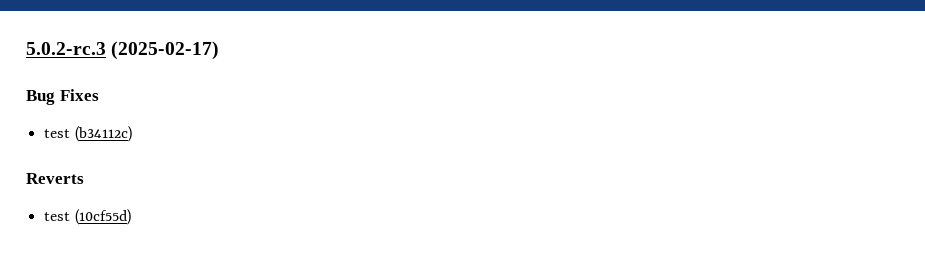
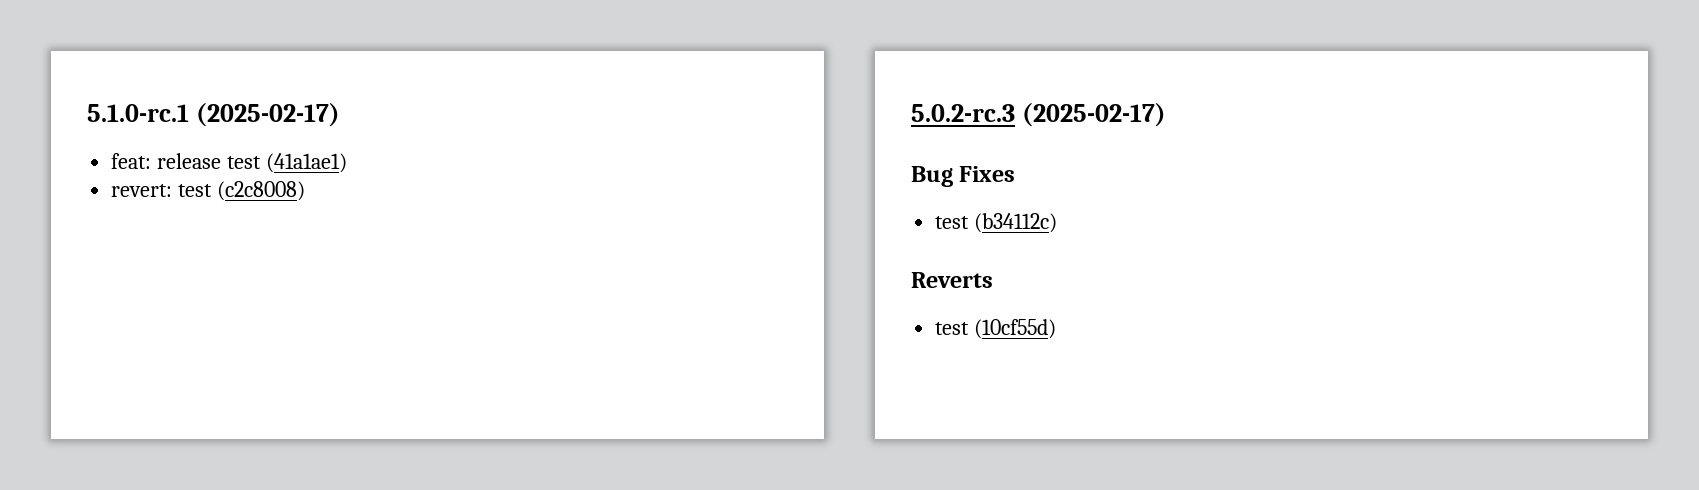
(26, 48) none -> [87,103,340,127] [111,153,348,173] [111,181,306,201] 5.1.0-rc.1 (2025-02-17) // feat: release test (41a1ae1) // revert: test (c2c8008) //

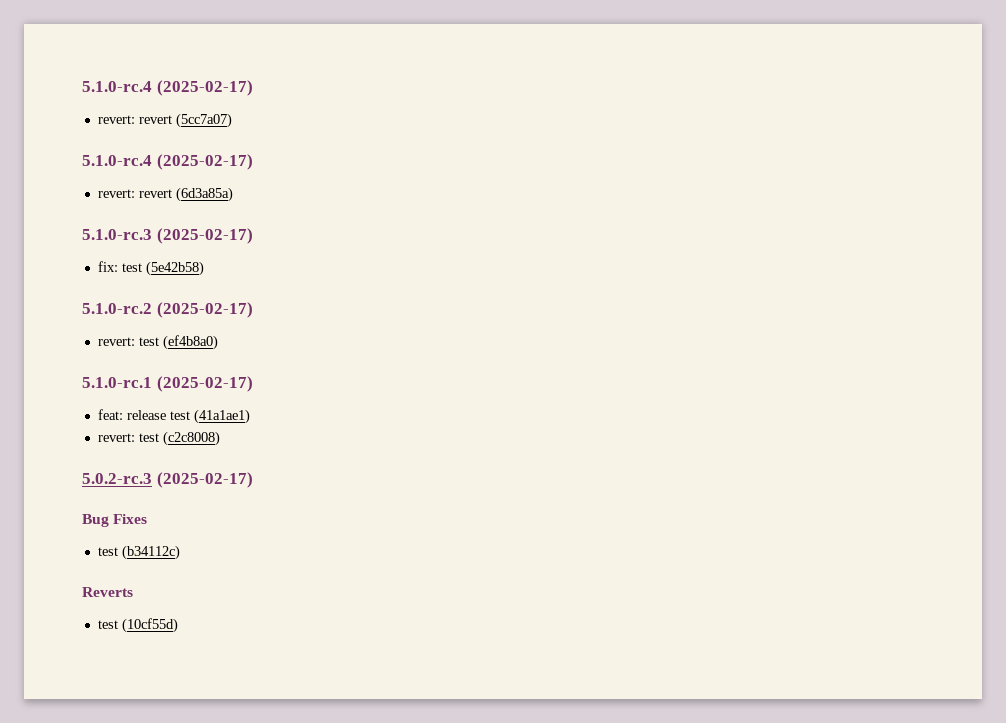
(87, 113) none -> [82,80,253,96] [97,113,232,128] [82,154,253,170] [97,187,233,202] [82,228,253,244] [97,261,204,276] [82,302,253,318] [97,335,218,350] 5.1.0-rc.4 (2025-02-17) // revert: revert (5cc7a07) // 5.1.0-rc.4 (2025-02-17) // revert: revert (6d3a85a) // 5.1.0-rc.3 (2025-02-17) // fix: test (5e42b58) // 5.1.0-rc.2 (2025-02-17) // revert: test (ef4b8a0) //

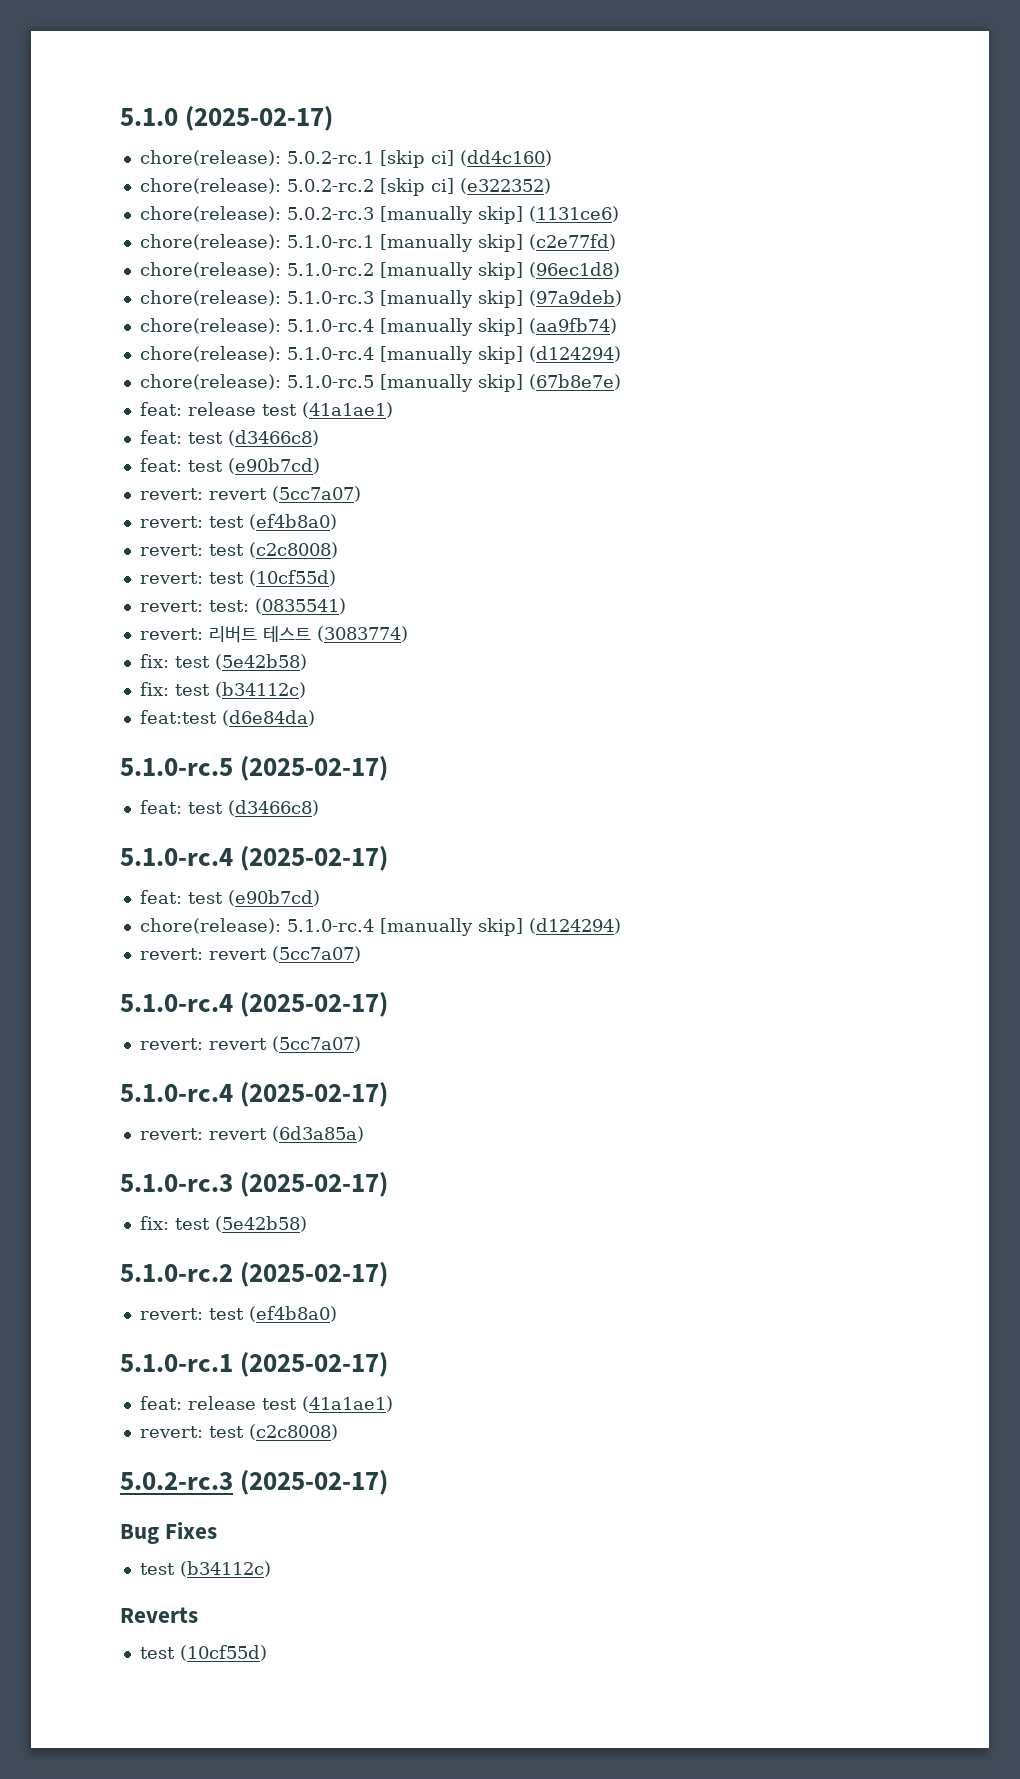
(82, 86) none -> [120,106,334,131] [139,150,552,168] [139,178,551,196] [139,206,619,224] [139,234,616,252] [139,262,620,280] [139,290,622,308] [139,318,617,336] [139,346,621,364] [139,374,621,392] [139,402,393,418] [139,430,319,446] [139,458,320,474] [139,486,361,502] [139,514,337,530] [139,542,338,558] [139,570,336,586] [139,598,346,614] [139,626,408,643] [139,654,307,670] [139,682,306,698] [139,710,315,726] [120,756,389,781] [139,800,319,816] [120,846,389,871] [139,890,320,906] [139,918,621,936] [139,946,361,962] 5.1.0 (2025-02-17) // chore(release): 5.0.2-rc.1 [skip ci] (dd4c160) // chore(release): 5.0.2-rc.2 [skip ci] (e322352) // chore(release): 5.0.2-rc.3 [manually skip] (1131ce6) // chore(release): 5.1.0-rc.1 [manually skip] (c2e77fd) // chore(release): 5.1.0-rc.2 [manually skip] (96ec1d8) // chore(release): 5.1.0-rc.3 [manually skip] (97a9deb) // chore(release): 5.1.0-rc.4 [manually skip] (aa9fb74) // chore(release): 5.1.0-rc.4 [manually skip] (d124294) // chore(release): 5.1.0-rc.5 [manually skip] (67b8e7e) // feat: release test (41a1ae1) // feat: test (d3466c8) // feat: test (e90b7cd) // revert: revert (5cc7a07) // revert: test (ef4b8a0) // revert: test (c2c8008) // revert: test (10cf55d) // revert: test: (0835541) // revert: 리버트 테스트 (3083774) // fix: test (5e42b58) // fix: test (b34112c) // feat:test (d6e84da) // 5.1.0-rc.5 (2025-02-17) // feat: test (d3466c8) // 5.1.0-rc.4 (2025-02-17) // feat: test (e90b7cd) // chore(release): 5.1.0-rc.4 [manually skip] (d124294) // revert: revert (5cc7a07) //

